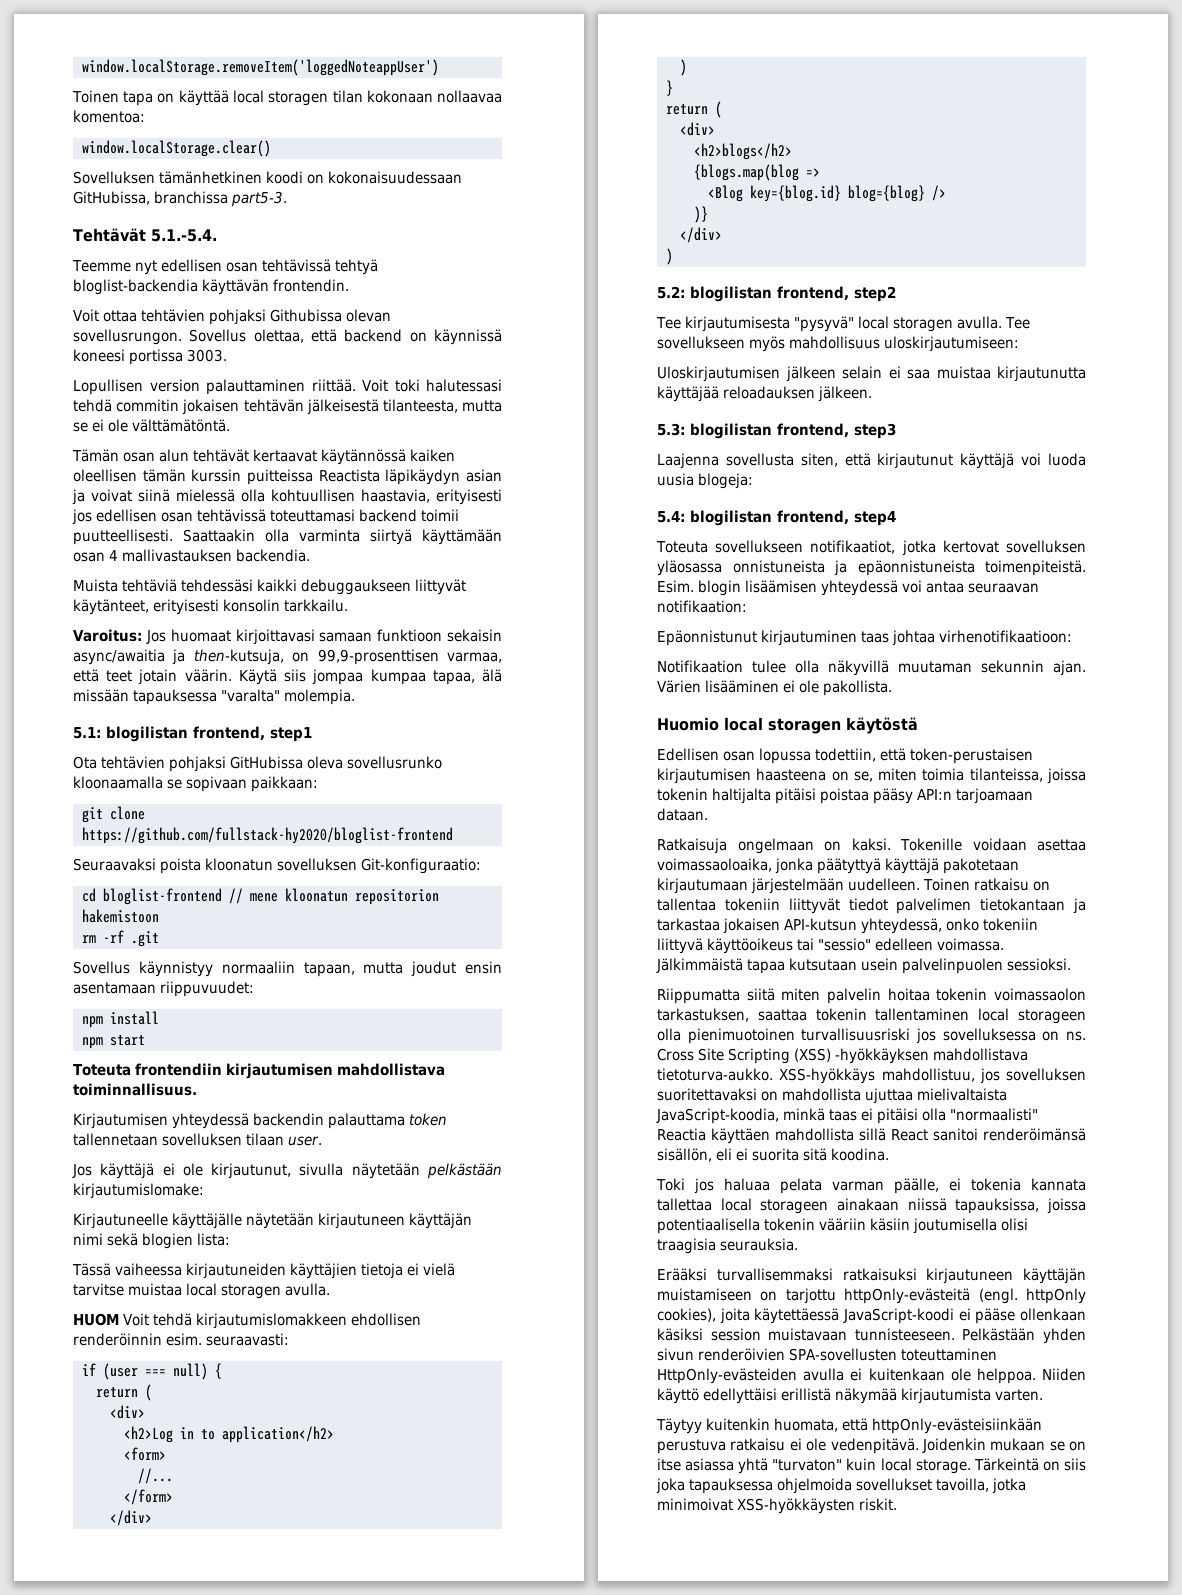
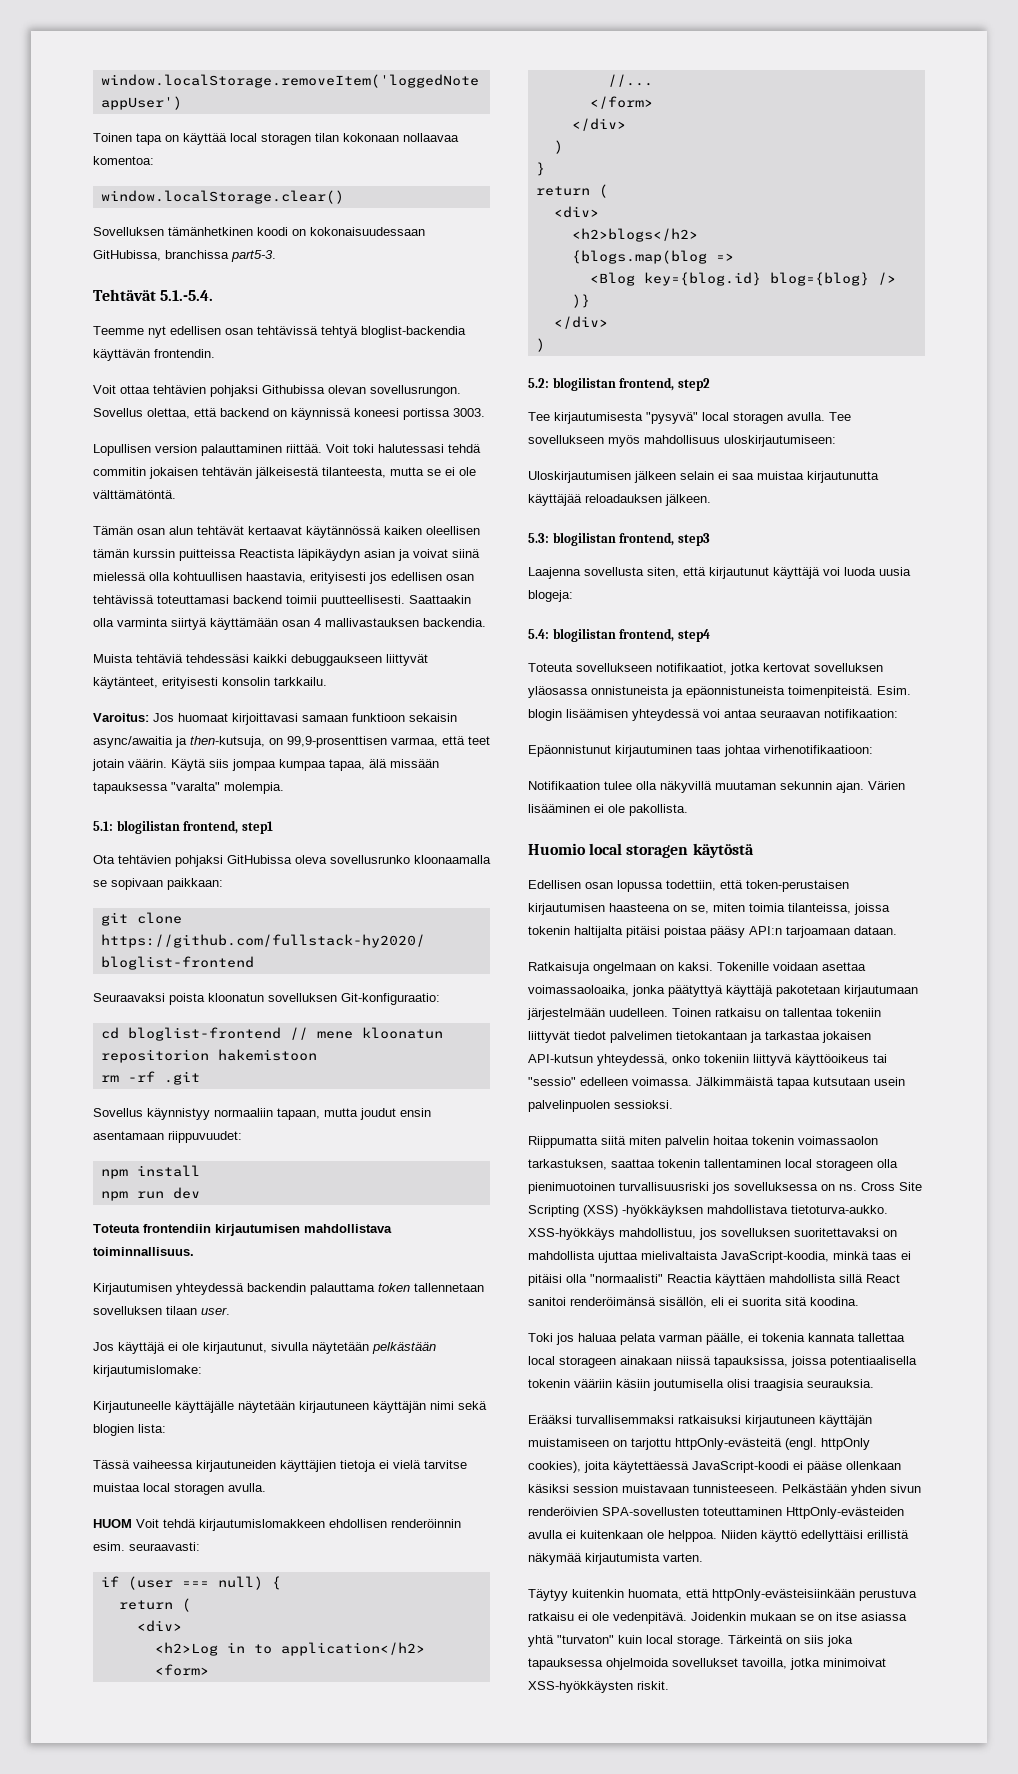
[110,1035,145,1046] start -> [136,1187,200,1199] run dev

